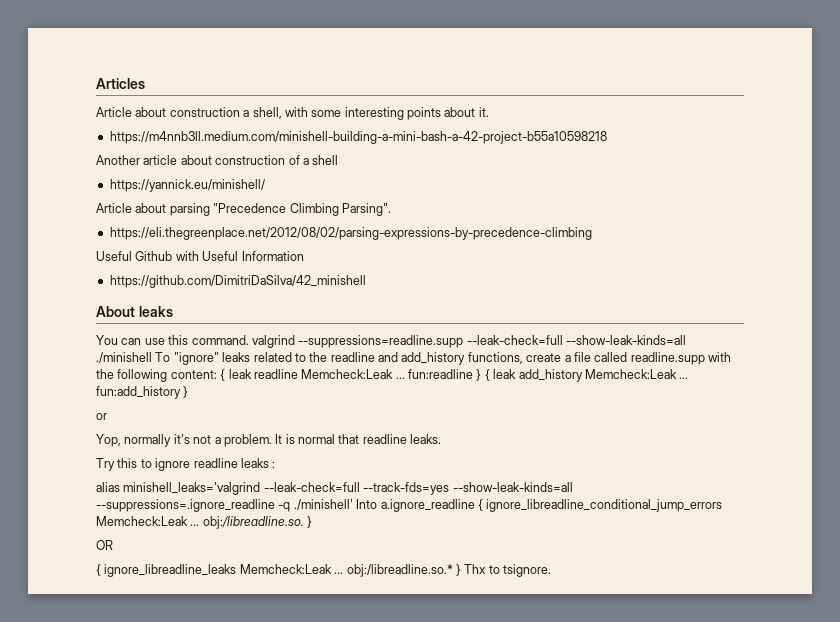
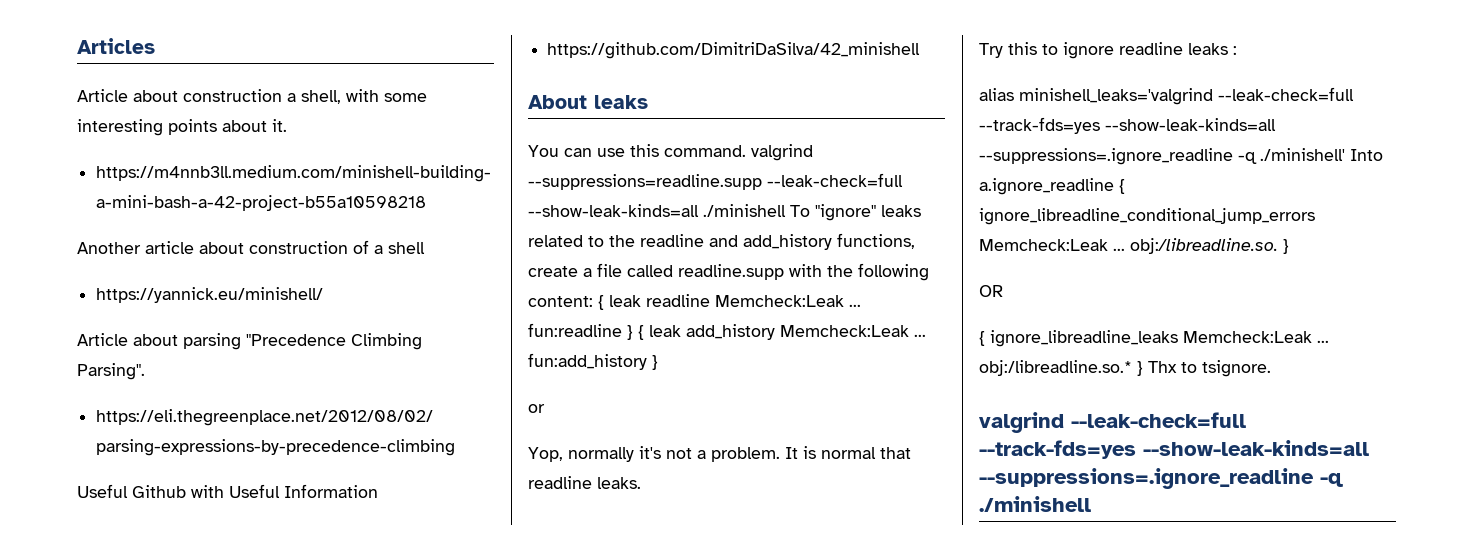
(551, 570) none -> [979,412,1246,433] [979,440,1369,459] [979,468,1343,489] [979,496,1091,512] // valgrind --leak-check=full --track-fds=yes --show-leak-kinds=all --suppressions=.ignore_readline -q ./minishell

